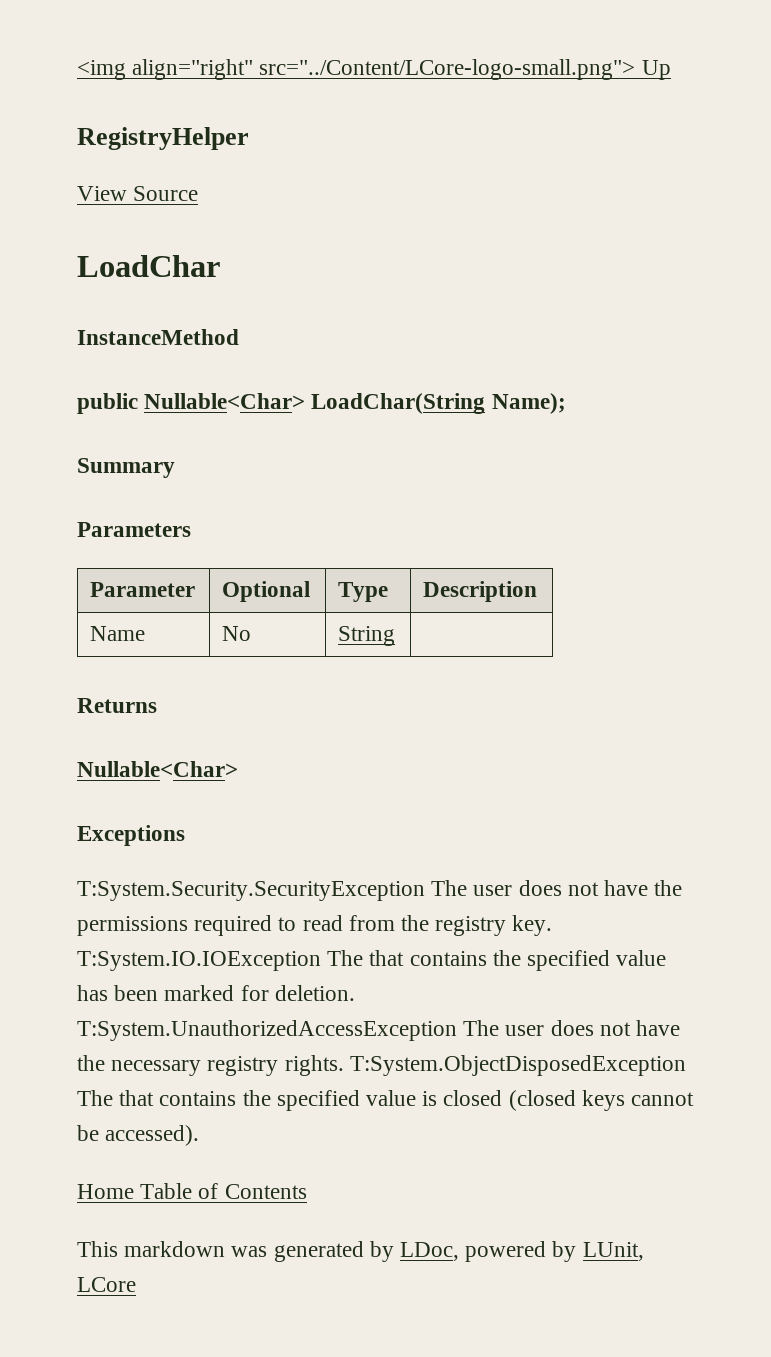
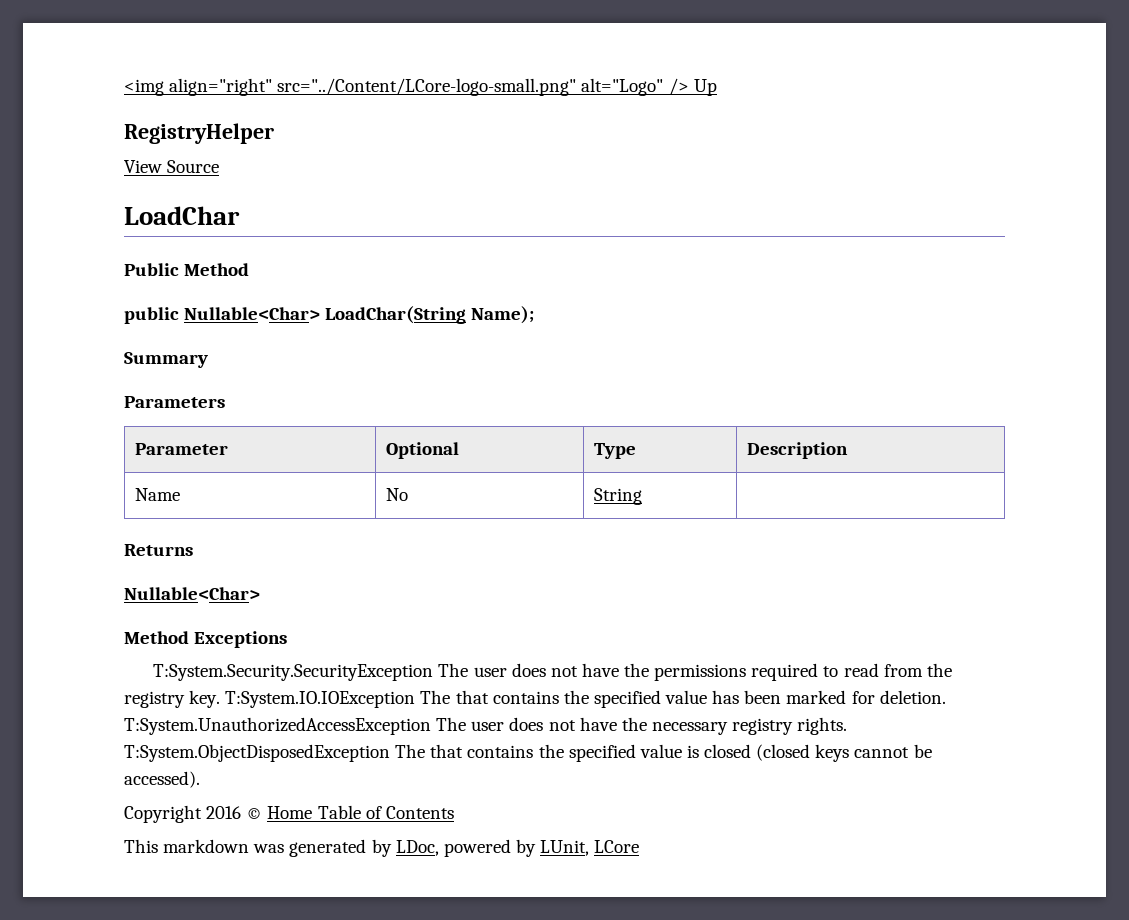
[259,59,636,80] src="../Content/LCore-logo-small.png"> -> [277,78,689,96] src="../Content/LCore-logo-small.png" alt="Logo" />
[77,329,239,345] InstanceMethod -> [124,263,250,276] Public Method
(238, 769) none -> [124,631,189,644] Method
(200, 1135) none -> [124,805,263,823] Copyright 2016 ©

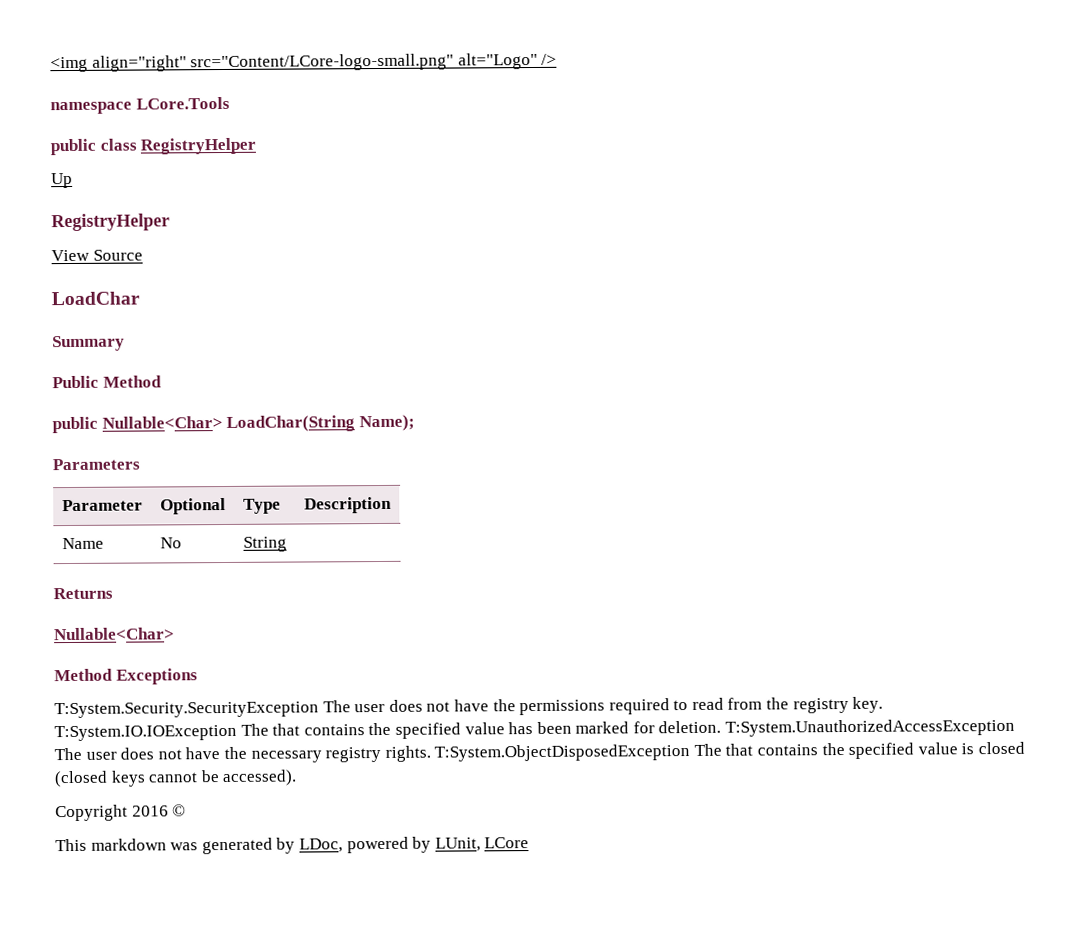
[277,78,577,96] src="../Content/LCore-logo-small.png" -> [190,53,455,72] src="Content/LCore-logo-small.png"
(689, 86) none -> [50,96,230,115] [50,137,257,156] // namespace LCore.Tools // public class RegistryHelper //
(240, 215) none -> [52,335,125,352] // Summary
[124,352,208,368] // Summary -> (415, 423) none
[267,805,454,819] Home Table of Contents -> (187, 810) none

